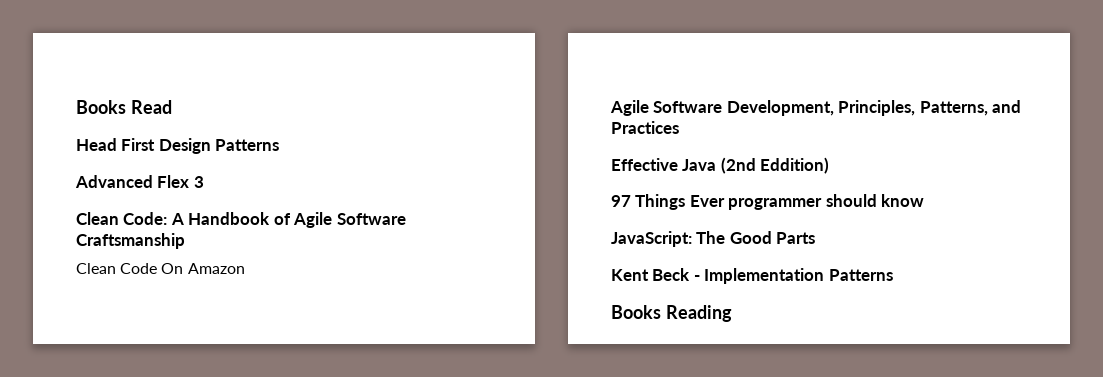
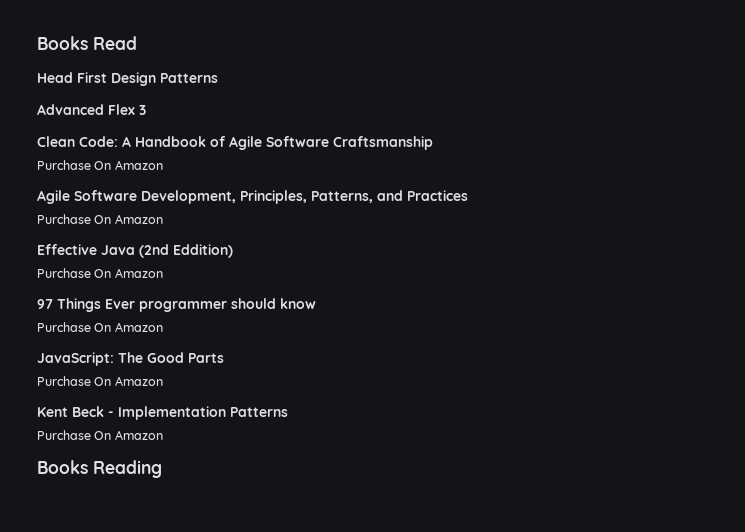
[76,263,158,274] Clean Code -> [37,160,91,170] Purchase
(679, 127) none -> [37,214,163,224] // Purchase On Amazon
(830, 165) none -> [37,268,163,278] // Purchase On Amazon
(925, 200) none -> [37,322,163,332] // Purchase On Amazon
(816, 238) none -> [37,376,163,386] // Purchase On Amazon
(893, 275) none -> [37,430,163,440] // Purchase On Amazon

